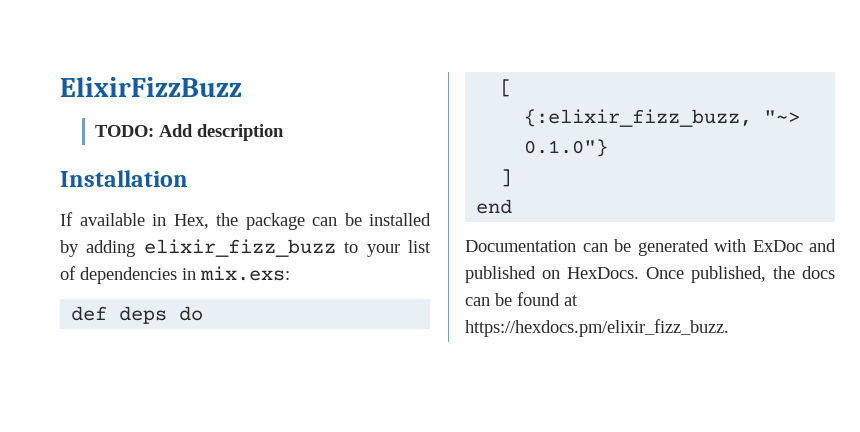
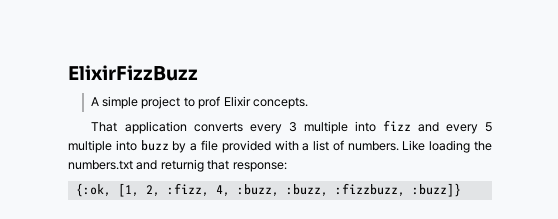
[95,124,285,141] [60,170,188,187] [60,212,431,230] [60,239,431,257] [60,266,290,284] [71,306,204,324] [500,79,513,97] [524,109,801,127] [524,139,609,157] [500,169,513,187] [476,199,513,214] [465,239,836,256] [465,266,835,283] [465,292,578,306] [465,319,729,337] TODO: Add description // Installation // If available in Hex, the package can be installed by adding elixir_fizz_buzz to your list of dependencies in mix.exs: // def deps do // [ // {:elixir_fizz_buzz, "~> 0.1.0"} // ] // end // Documentation can be generated with ExDoc and published on HexDocs. Once published, the docs can be found at https://hexdocs.pm/elixir_fizz_buzz. -> [90,96,308,109] [91,120,493,134] [68,140,492,153] [68,159,287,172] [75,183,461,197] A simple project to prof Elixir concepts. // That application converts every 3 multiple into fizz and every 5 multiple into buzz by a file provided with a list of numbers. Like loading the numbers.txt and returnig that response: // {:ok, [1, 2, :fizz, 4, :buzz, :buzz, :fizzbuzz, :buzz]}

